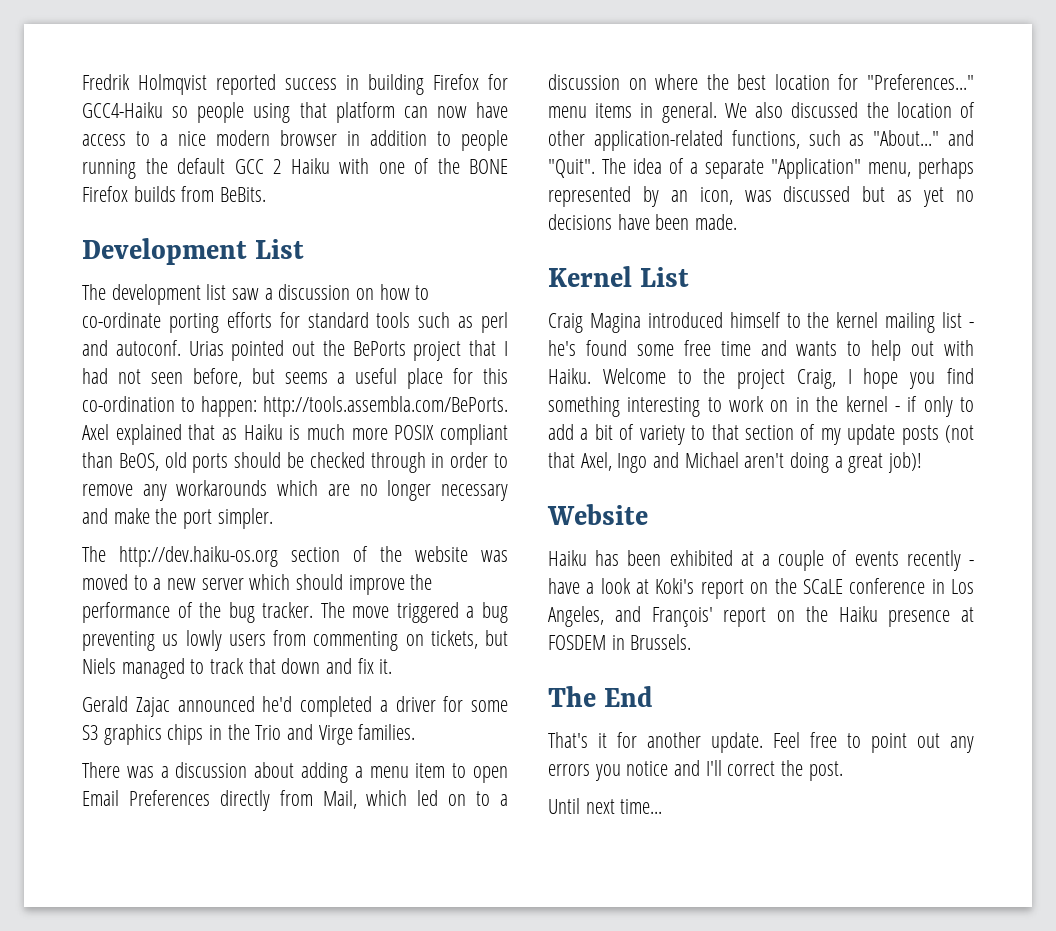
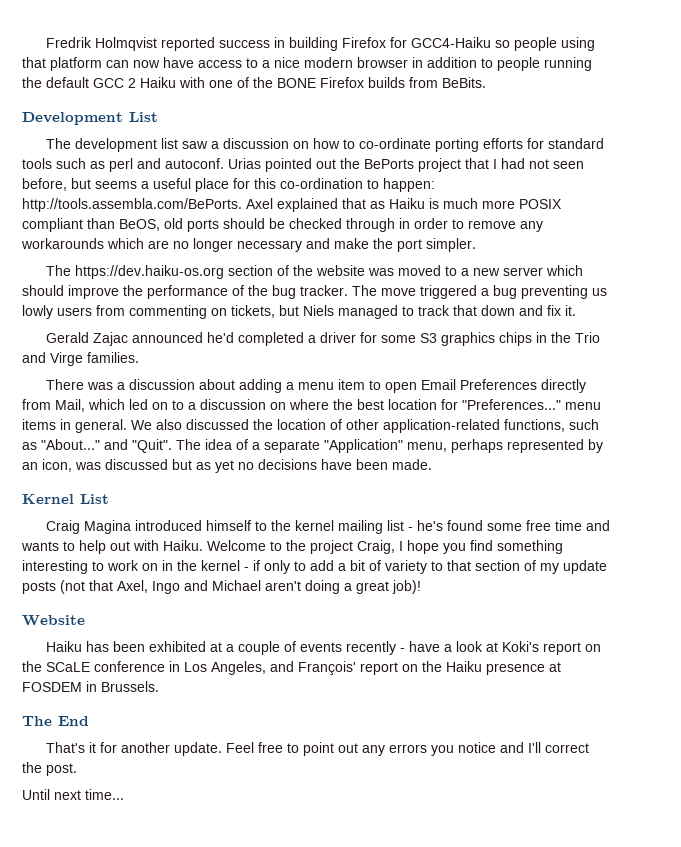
[119,546,279,567] http://dev.haiku-os.org -> [75,265,225,279] https://dev.haiku-os.org

